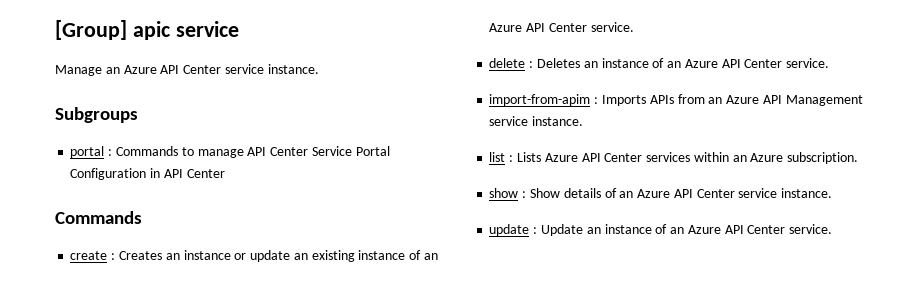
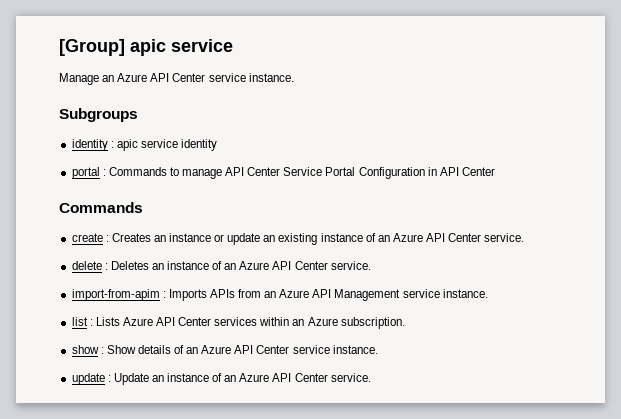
(138, 115) none -> [71,139,218,151] // identity : apic service identity

